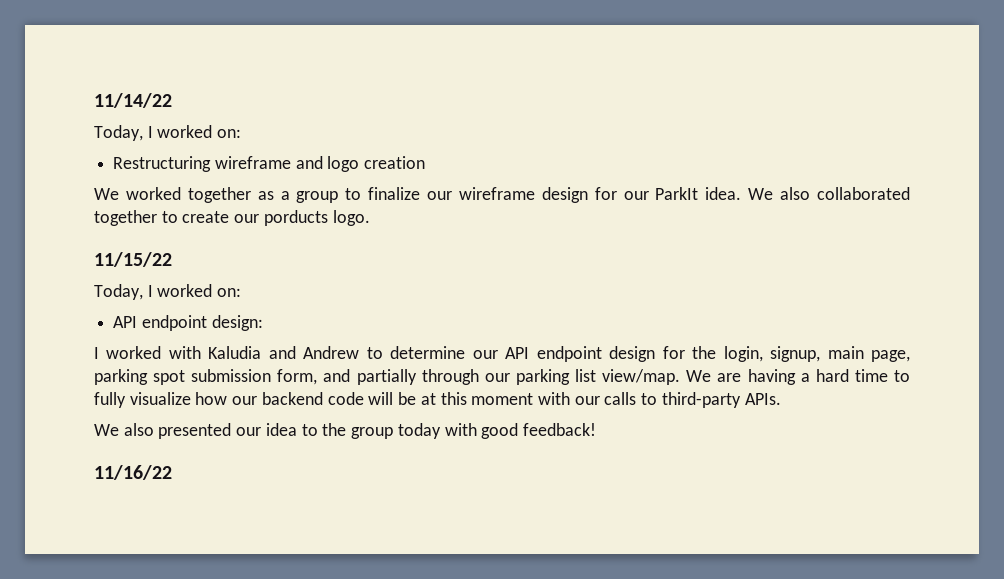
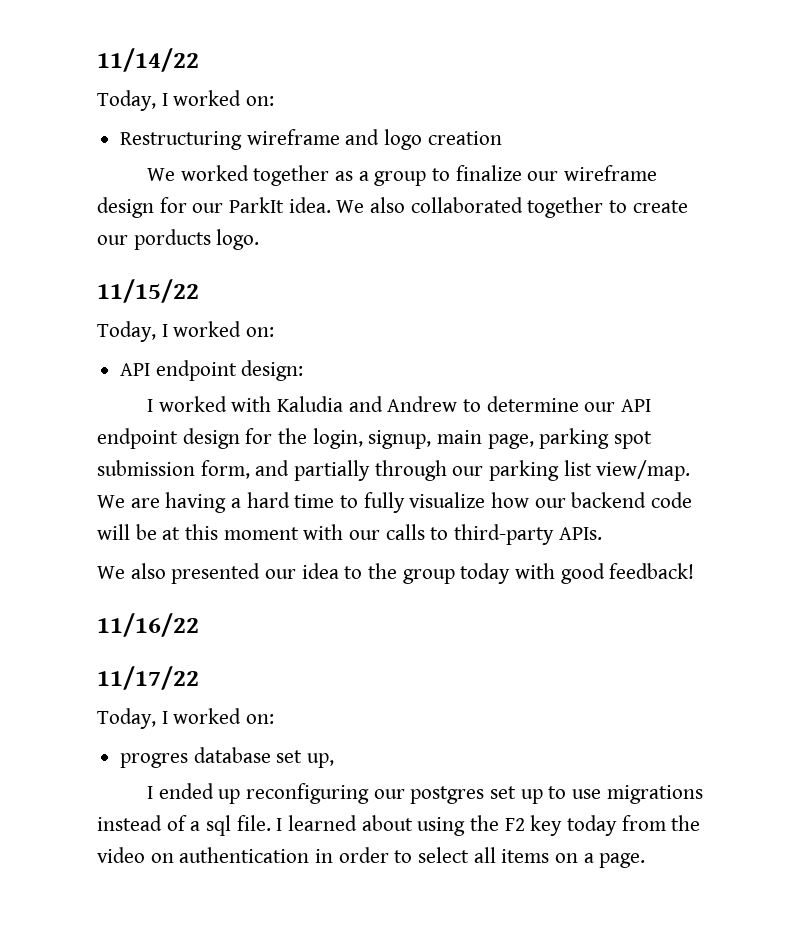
(172, 472) none -> [97,666,199,690] [97,708,275,729] [120,747,335,768] [146,783,703,804] [97,815,701,836] [97,847,646,868] // 11/17/22 // Today, I worked on: // progres database set up, // I ended up reconfiguring our postgres set up to use migrations instead of a sql file. I learned about using the F2 key today from the video on authentication in order to select all items on a page.

